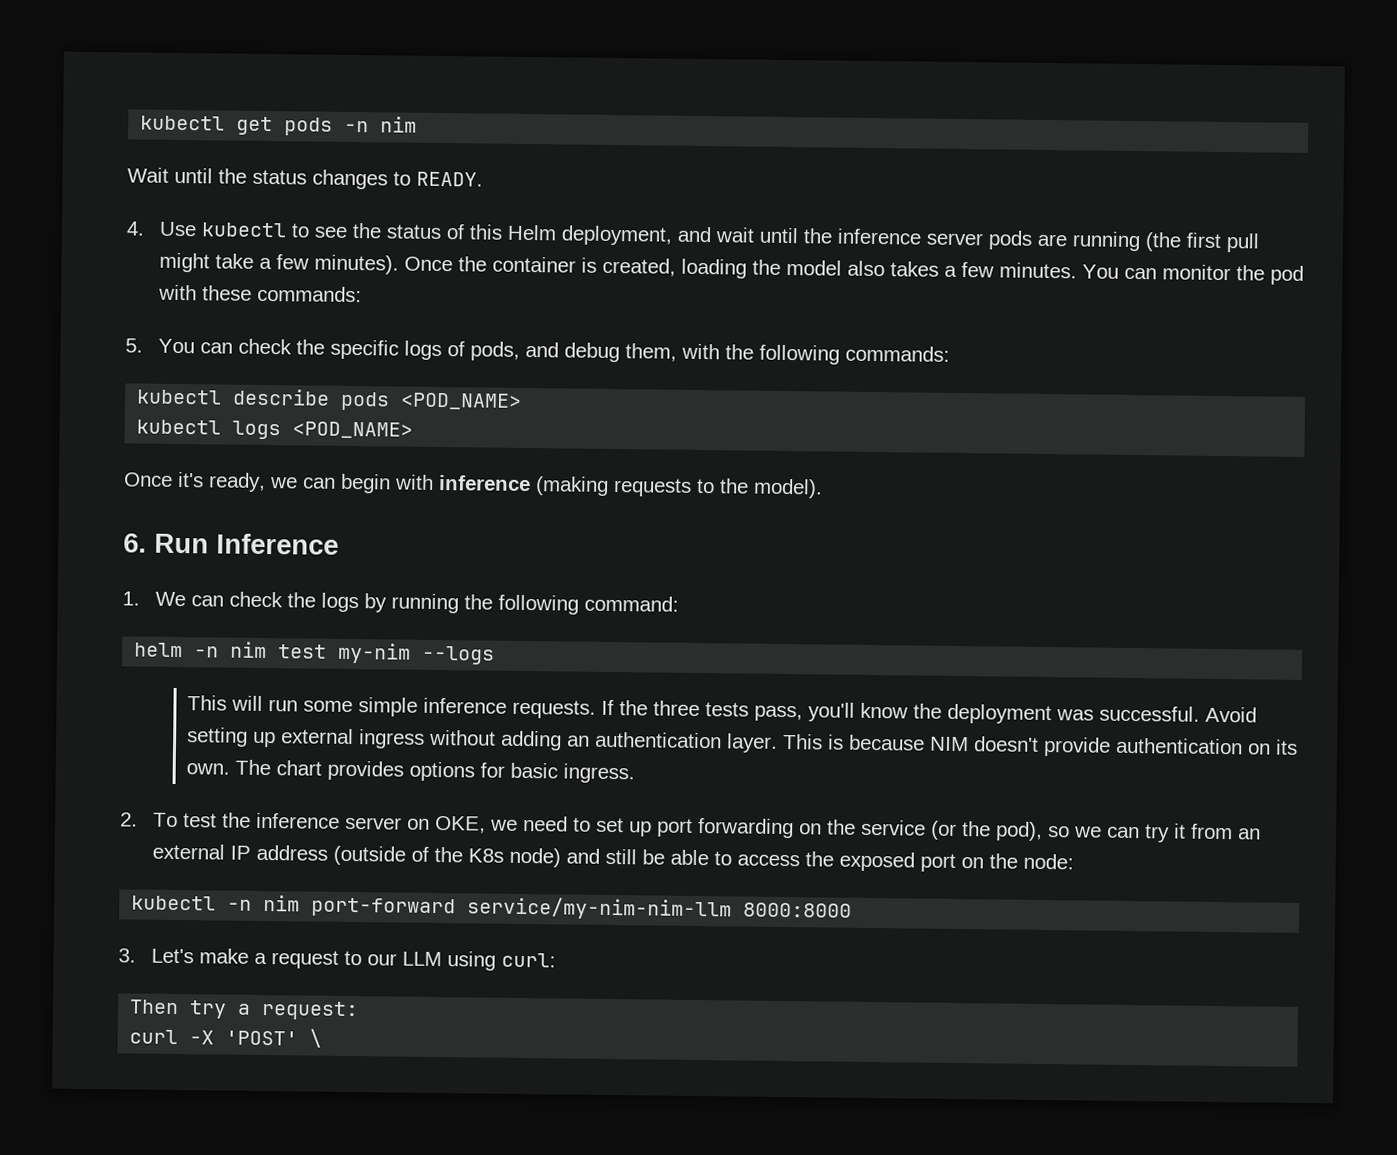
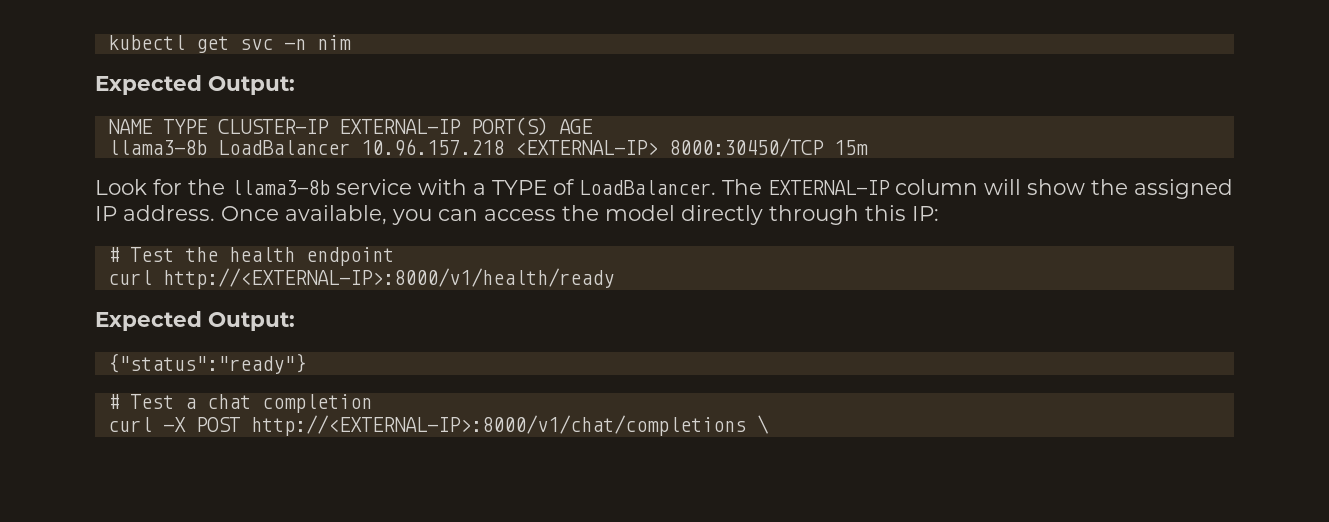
[284,117,334,136] pods -> [239,39,273,50] svc
[127,167,483,190] [126,221,1261,253] [159,252,1305,285] [158,284,363,303] [125,338,951,365] [136,388,523,411] [136,419,414,440] [124,471,823,499] [123,533,339,555] [122,591,680,615] [134,641,496,665] [187,695,1258,725] [187,727,1299,757] [186,759,636,784] [120,812,1262,843] [152,843,1075,872] [131,895,853,921] [118,948,557,971] [129,999,360,1021] Wait until the status changes to READY. // 4. Use kubectl to see the status of this Helm deployment, and wait until the inference server pods are running (the first pull might take a few minutes). Once the container is created, loading the model also takes a few minutes. You can monitor the pod with these commands: // 5. You can check the specific logs of pods, and debug them, with the following commands: // kubectl describe pods <POD_NAME> // kubectl logs <POD_NAME> // Once it's ready, we can begin with inference (making requests to the model). // 6. Run Inference // 1. We can check the logs by running the following command: // helm -n nim test my-nim --logs // This will run some simple inference requests. If the three tests pass, you'll know the deployment was successful. Avoid setting up external ingress without adding an authentication layer. This is because NIM doesn't provide authentication on its own. The chart provides options for basic ingress. // 2. To test the inference server on OKE, we need to set up port forwarding on the service (or the pod), so we can try it from an external IP address (outside of the K8s node) and still be able to access the exposed port on the node: // kubectl -n nim port-forward service/my-nim-nim-llm 8000:8000 // 3. Let's make a request to our LLM using curl: // Then try a request: -> [95,75,295,95] [107,117,592,136] [107,138,868,157] [95,179,1233,199] [95,205,939,225] [107,247,394,266] [107,268,614,289] [95,311,295,331] [107,353,306,374] [107,394,372,413] Expected Output: // NAME TYPE CLUSTER-IP EXTERNAL-IP PORT(S) AGE // llama3-8b LoadBalancer 10.96.157.218 <EXTERNAL-IP> 8000:30450/TCP 15m // Look for the llama3-8b service with a TYPE of LoadBalancer. The EXTERNAL-IP column will show the assigned IP address. Once available, you can access the model directly through this IP: // # Test the health endpoint // curl http://<EXTERNAL-IP>:8000/v1/health/ready // Expected Output: // {"status":"ready"} // # Test a chat completion
[225,1030,299,1046] 'POST' -> [195,415,746,436] POST http://<EXTERNAL-IP>:8000/v1/chat/completions

